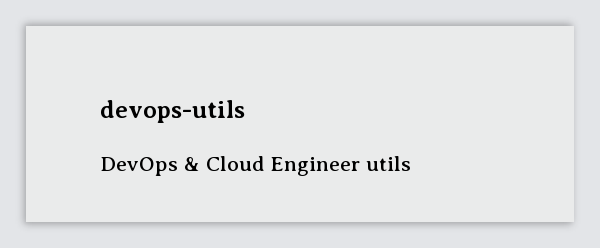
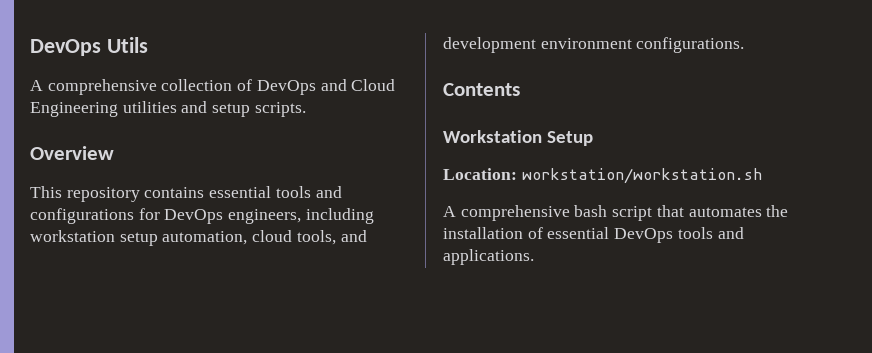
[100,100,245,123] [100,156,412,176] devops-utils // DevOps & Cloud Engineer utils -> [30,37,148,56] [30,79,396,95] [30,101,306,117] [30,146,114,160] [30,186,342,202] [30,208,374,224] [30,230,367,246] [443,37,745,53] [443,83,520,96] [443,130,594,146] [443,168,762,184] [443,205,789,221] [443,227,744,243] [443,249,534,265] DevOps Utils // A comprehensive collection of DevOps and Cloud Engineering utilities and setup scripts. // Overview // This repository contains essential tools and configurations for DevOps engineers, including workstation setup automation, cloud tools, and development environment configurations. // Contents // Workstation Setup // Location: workstation/workstation.sh // A comprehensive bash script that automates the installation of essential DevOps tools and applications.

